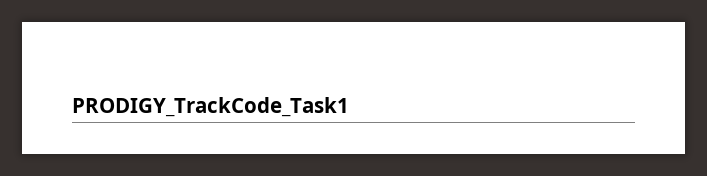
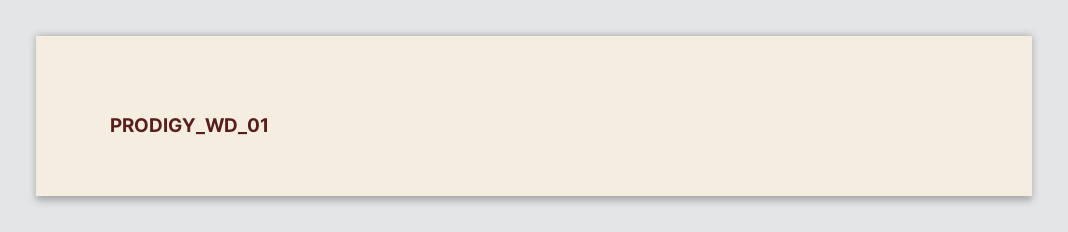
[72,97,349,117] PRODIGY_TrackCode_Task1 -> [110,118,269,135] PRODIGY_WD_01

